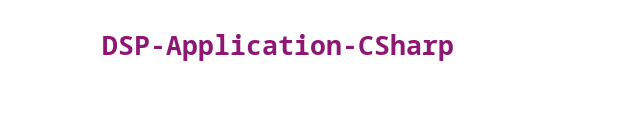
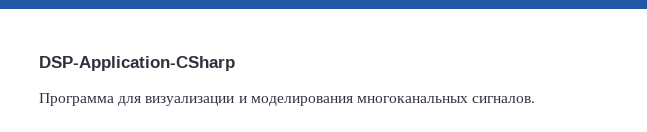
(454, 47) none -> [39,93,536,106] // Программа для визуализации и моделирования многоканальных сигналов.

